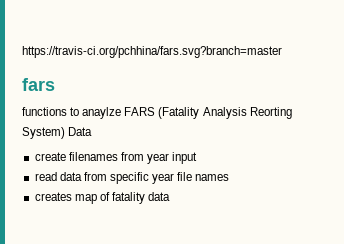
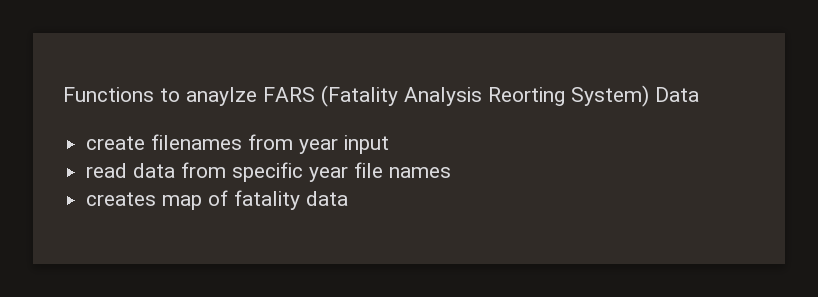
[22,46,282,58] [22,78,55,91] [22,107,67,116] https://travis-ci.org/pchhina/fars.svg?branch=master // fars // functions -> [63,87,154,102] Functions

